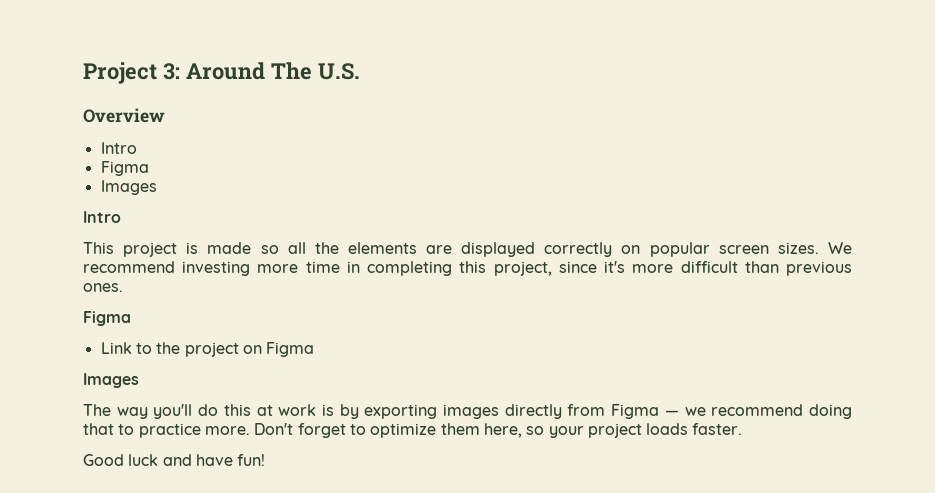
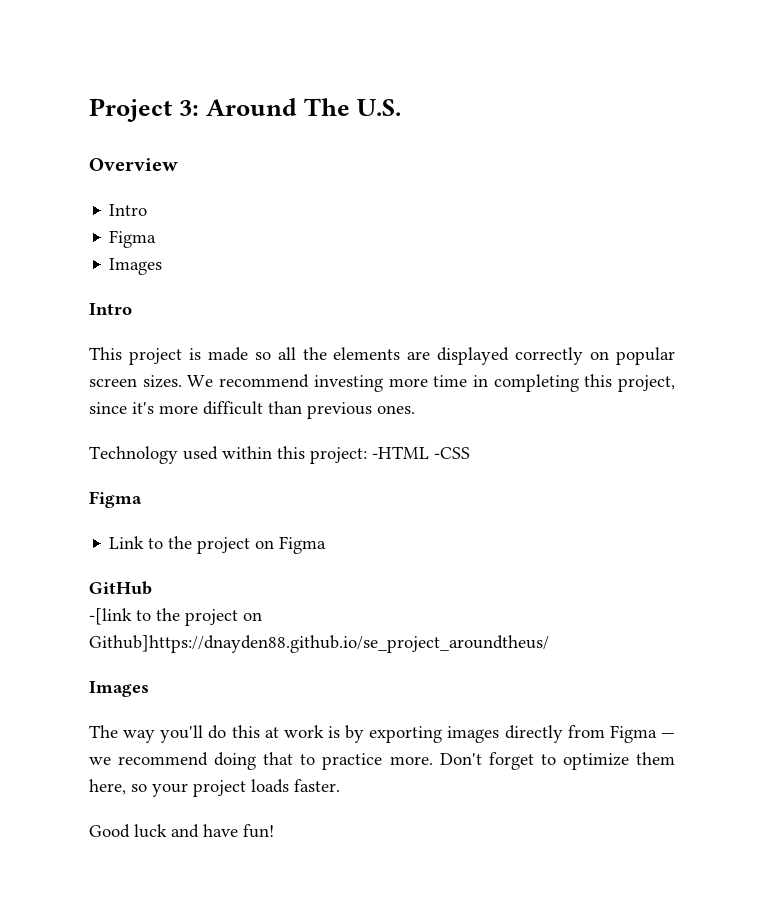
(123, 287) none -> [89,446,470,464] // Technology used within this project: -HTML -CSS
(315, 349) none -> [89,581,152,595] [89,608,262,626] [89,635,549,653] // GitHub // -[link to the project on Github]https://dnayden88.github.io/se_project_aroundtheus/

